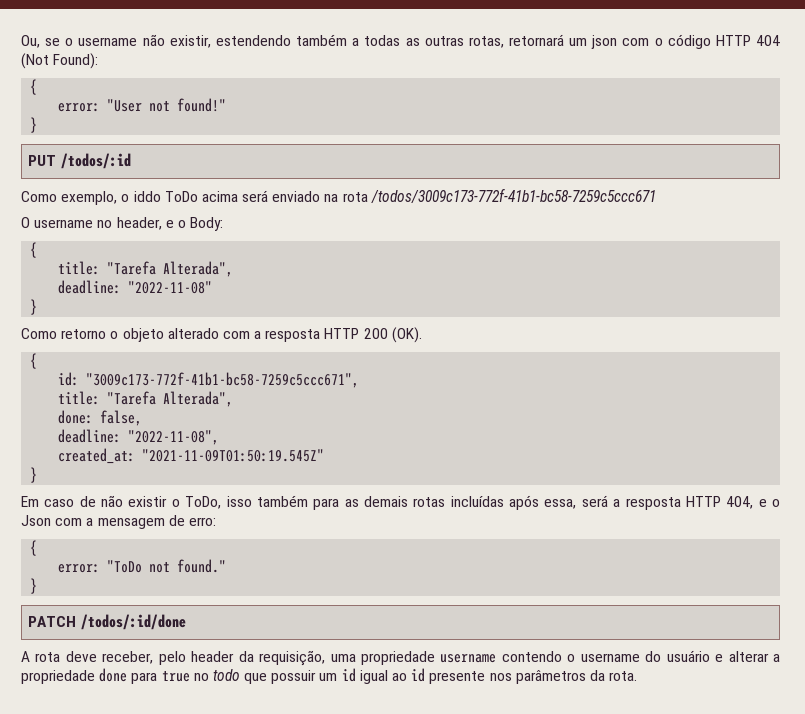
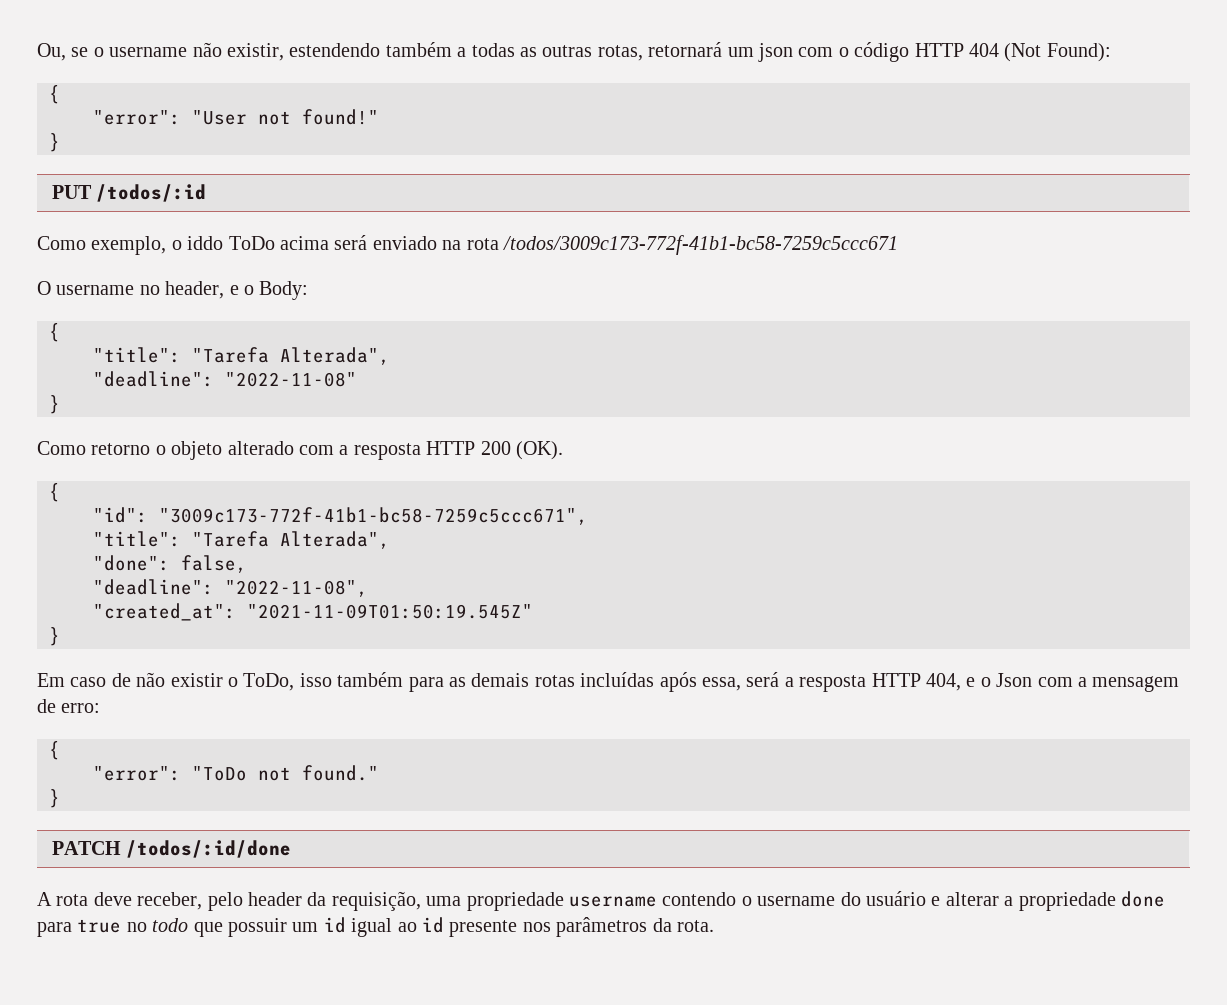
[58,103,101,112] error: -> [93,110,181,125] "error":
[58,261,234,277] [58,280,122,294] title: "Tarefa Alterada", // deadline: -> [93,347,390,365] [93,371,214,387] "title": "Tarefa Alterada", // "deadline":
[58,372,80,386] id: -> [93,507,148,523] "id":
[58,391,234,407] [58,410,94,424] title: "Tarefa Alterada", // done: -> [93,531,390,549] [93,555,170,571] "title": "Tarefa Alterada", // "done":
[58,429,122,443] deadline: -> [93,579,214,595] "deadline":
[58,448,136,464] created_at: -> [93,603,236,621] "created_at":
[58,564,101,573] error: -> [93,766,181,781] "error":

